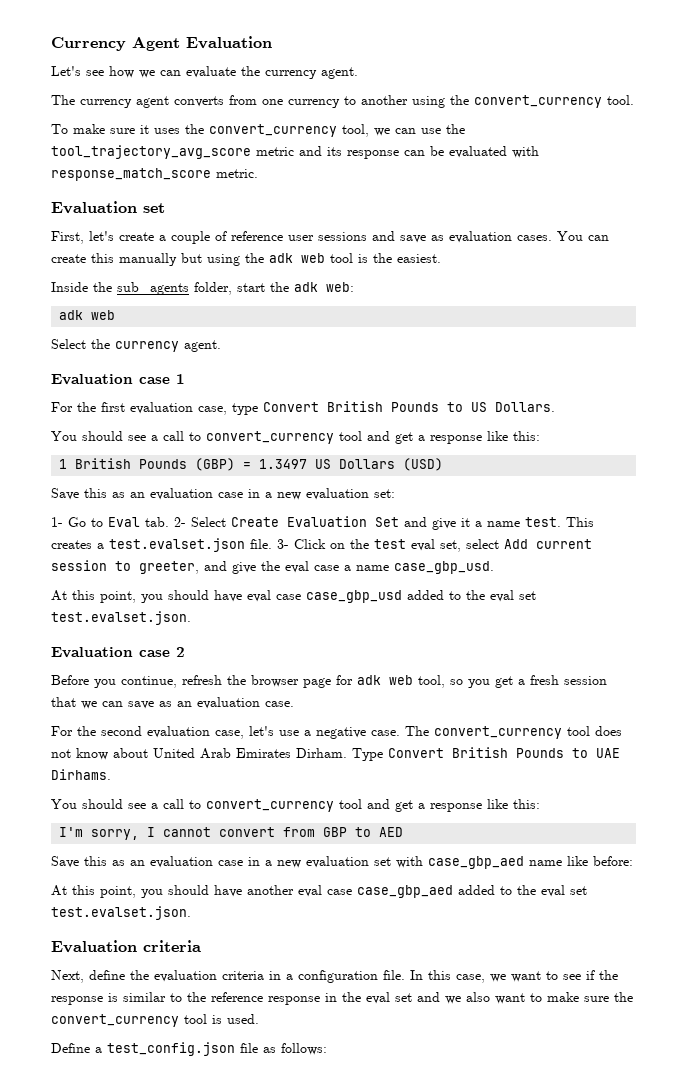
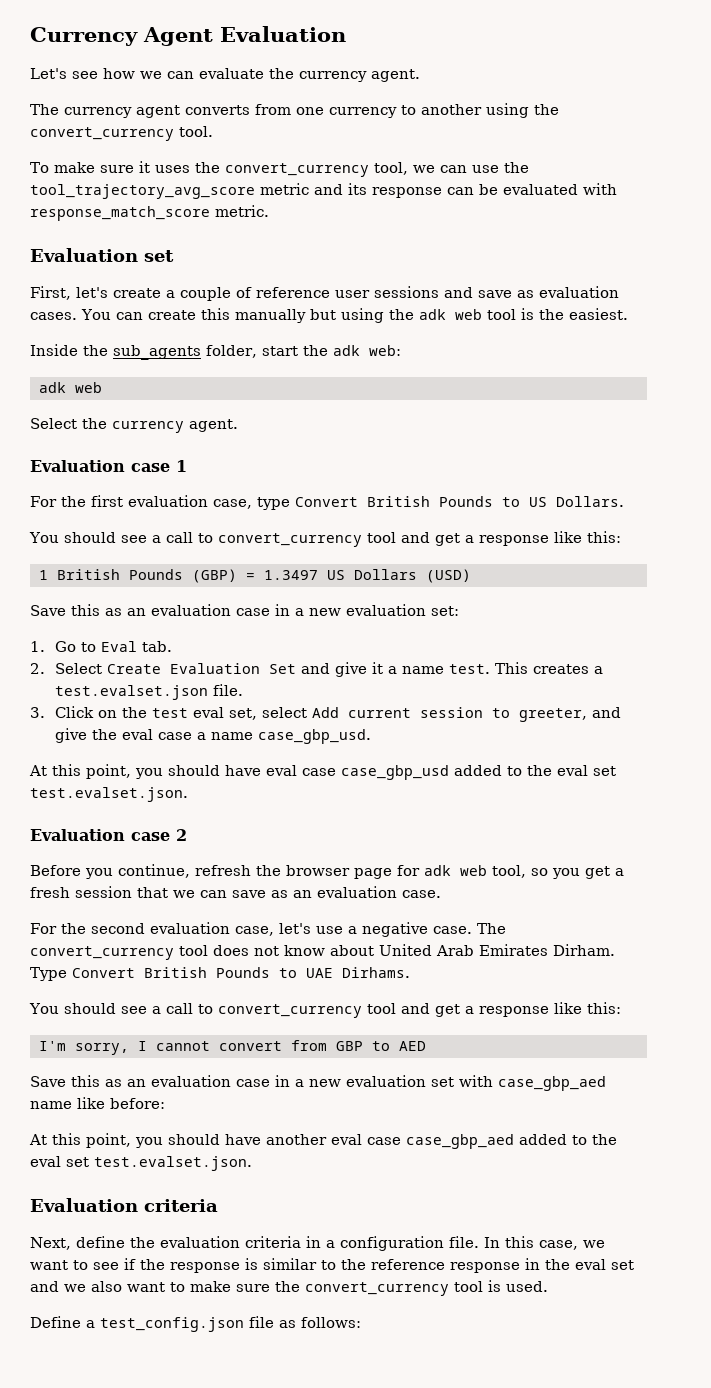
[51,517,63,527] 1- -> [30,641,45,652] 1.
[174,517,186,527] 2- -> [30,663,45,674] // 2.
[277,539,289,549] 3- -> [30,707,45,718] // 3.

